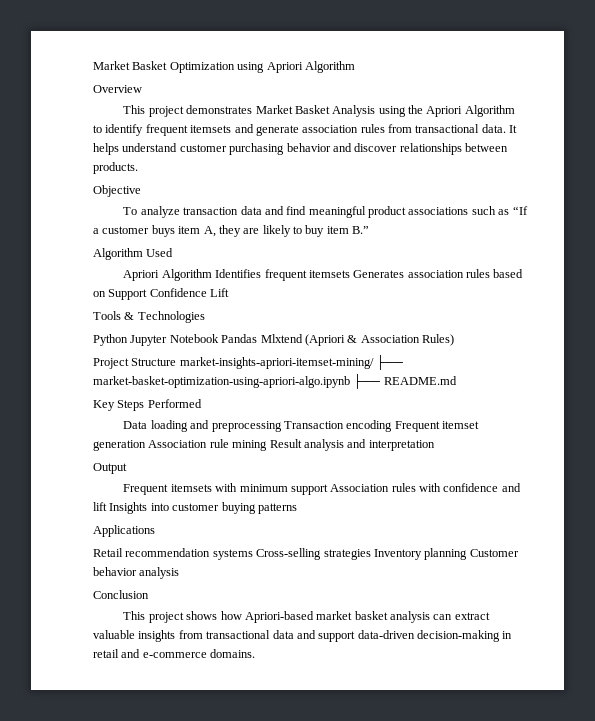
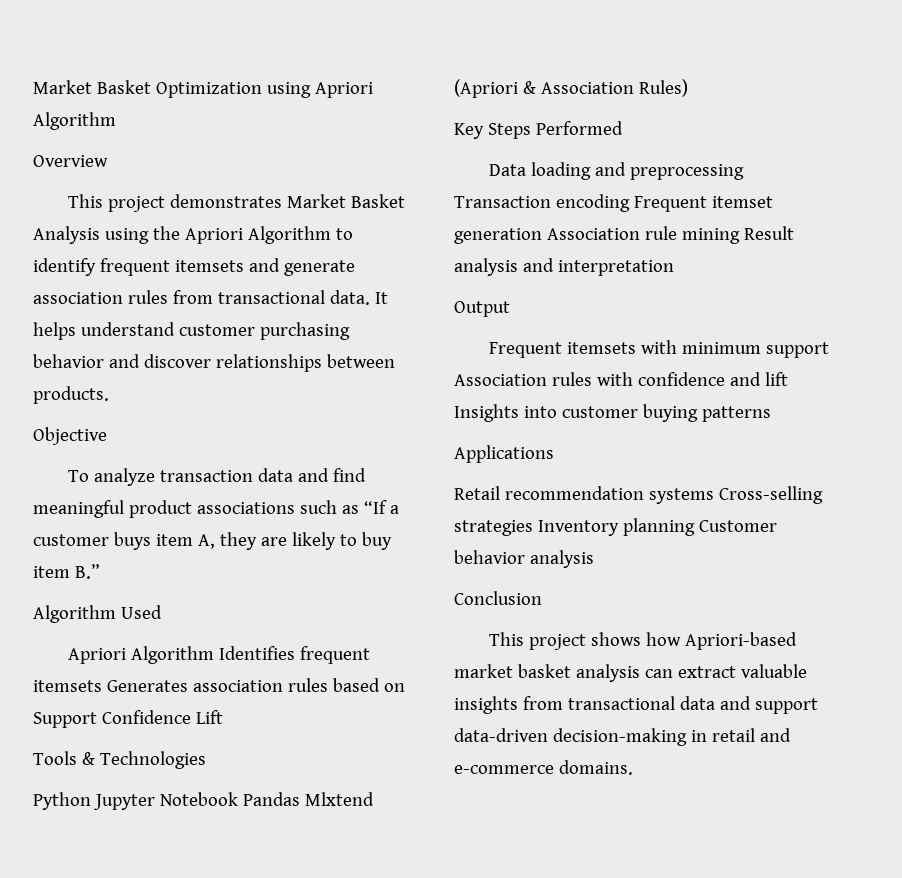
[93,354,404,370] [93,373,457,389] // Project Structure market-insights-apriori-itemset-mining/ ├── market-basket-optimization-using-apriori-algo.ipynb ├── README.md -> (688, 88) none

